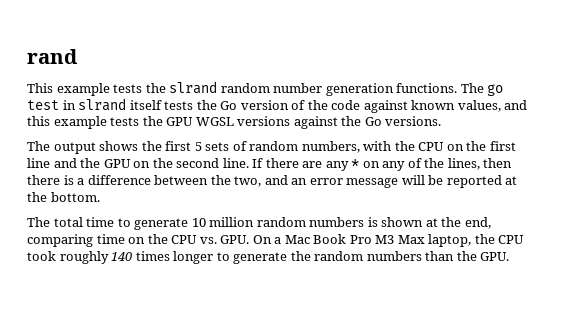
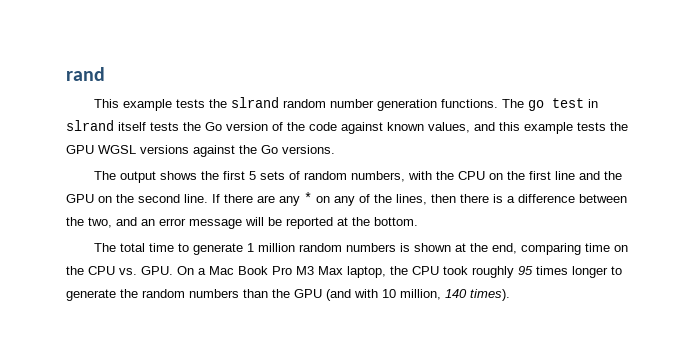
[191,218,206,227] 10 -> [247,243,255,252] 1
[111,252,133,261] 140 -> [518,266,533,275] 95
[480,252,510,261] GPU. -> [294,289,510,301] GPU (and with 10 million, 140 times).

